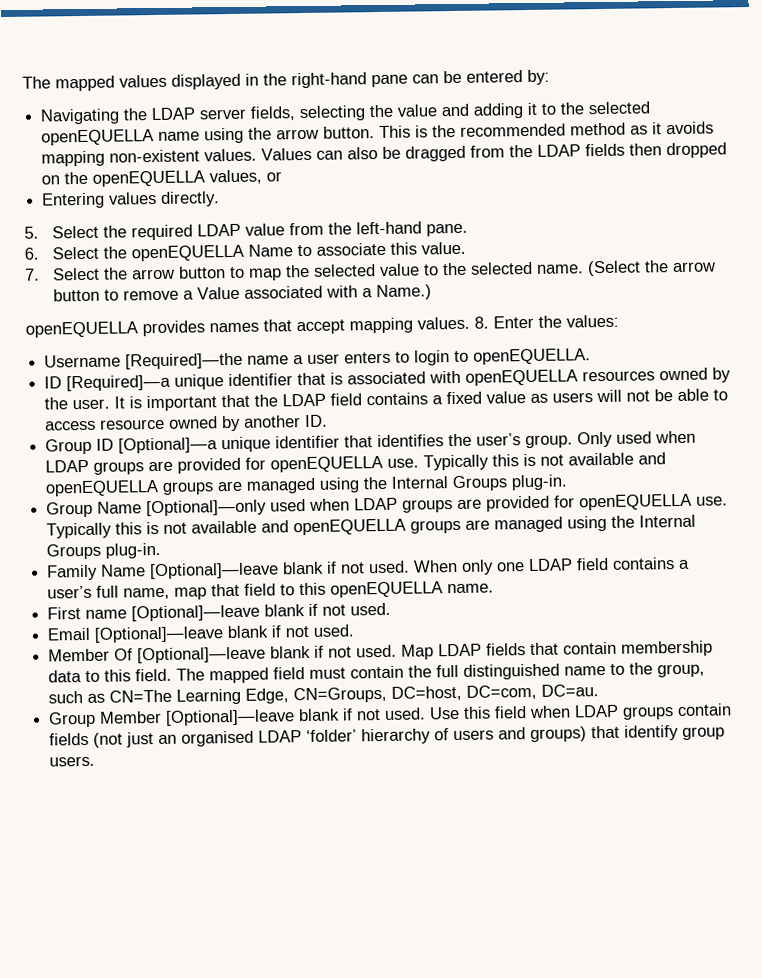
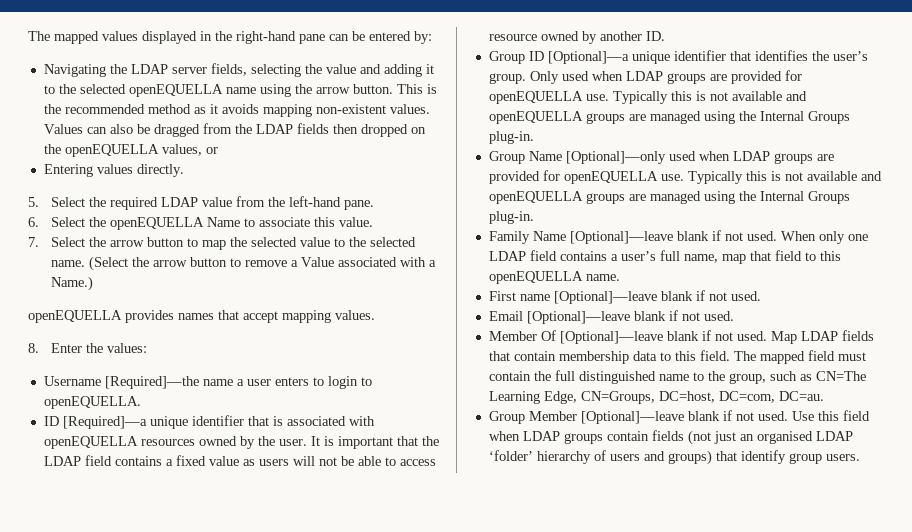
(470, 323) none -> (375, 315) //

